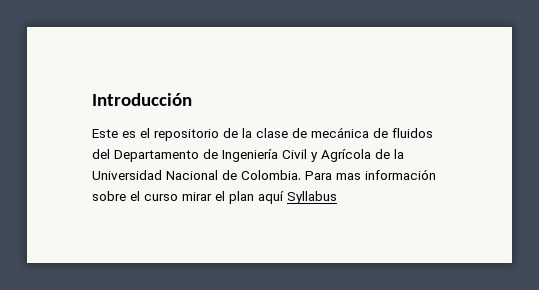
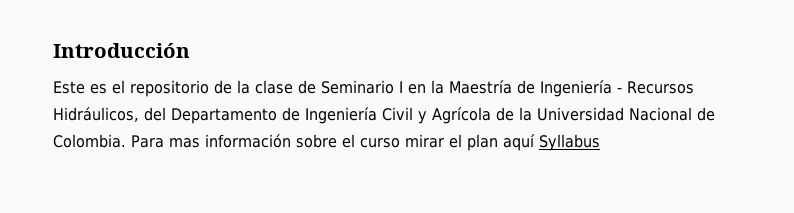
[311,127,433,138] mecánica de fluidos -> [321,80,694,97] [53,107,139,122] Seminario I en la Maestría de Ingeniería - Recursos Hidráulicos,

